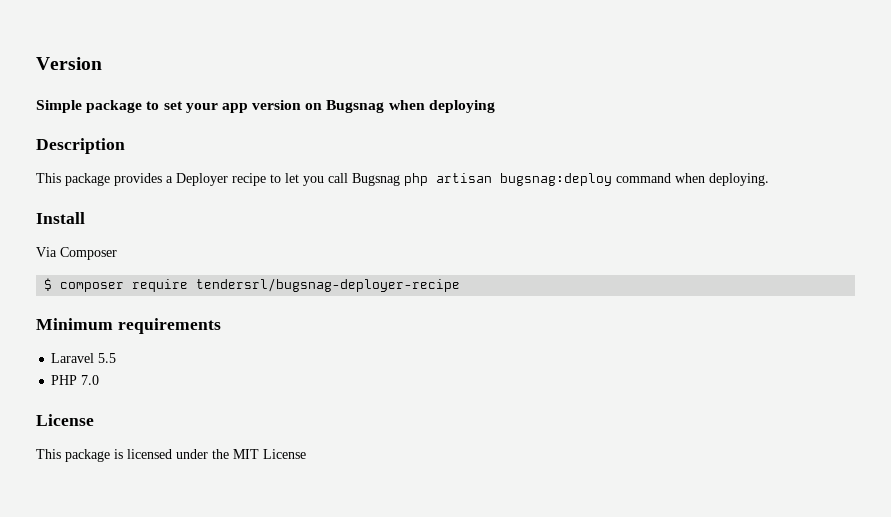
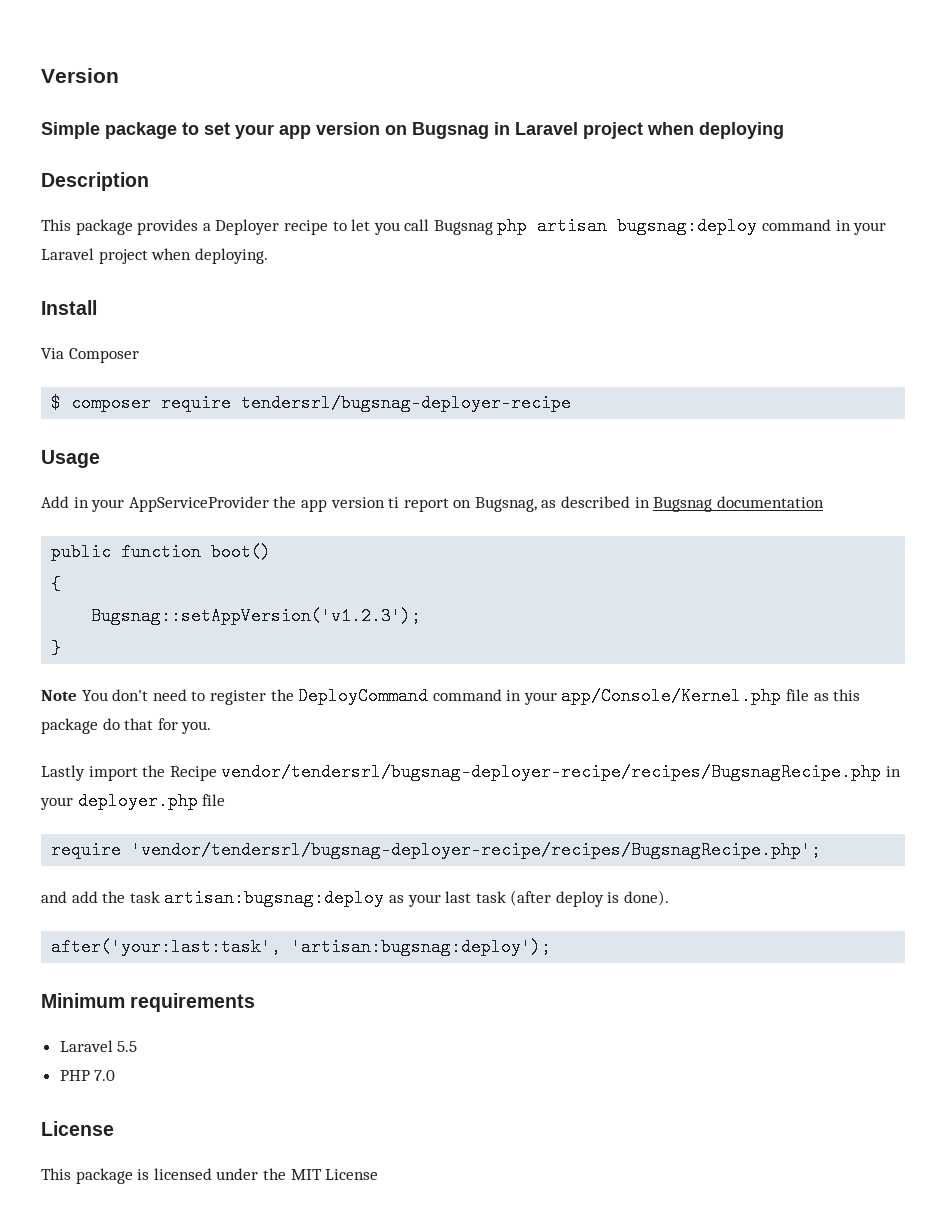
(385, 106) none -> [494,122,643,139] in Laravel project
(671, 178) none -> [835,220,887,235] [41,248,148,264] in your Laravel project
(461, 285) none -> [41,450,100,468] [41,496,824,512] [51,543,272,561] [51,575,62,593] [91,607,422,625] [51,639,62,657] [41,687,861,705] [41,718,212,734] [41,763,901,781] [40,792,226,810] [51,841,822,859] [41,889,670,907] [51,938,552,956] // Usage // Add in your AppServiceProvider the app version ti report on Bugsnag, as described in Bugsnag documentation // public function boot() // { // Bugsnag::setAppVersion('v1.2.3'); // } // Note You don't need to register the DeployCommand command in your app/Console/Kernel.php file as this package do that for you. // Lastly import the Recipe vendor/tendersrl/bugsnag-deployer-recipe/recipes/BugsnagRecipe.php in your deployer.php file // require 'vendor/tendersrl/bugsnag-deployer-recipe/recipes/BugsnagRecipe.php'; // and add the task artisan:bugsnag:deploy as your last task (after deploy is done). // after('your:last:task', 'artisan:bugsnag:deploy');

